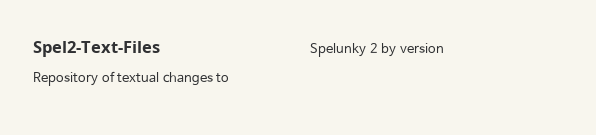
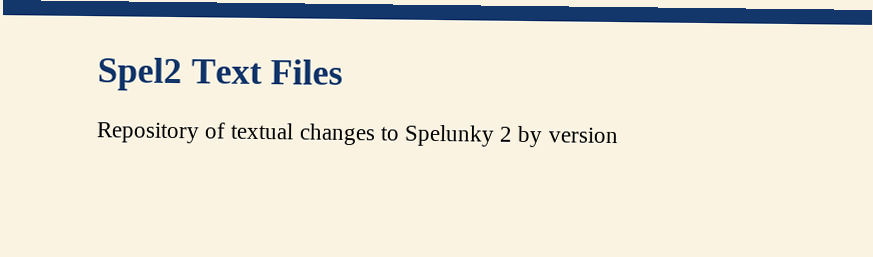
[33,41,160,57] Spel2-Text-Files -> [97,57,344,92] Spel2 Text Files

